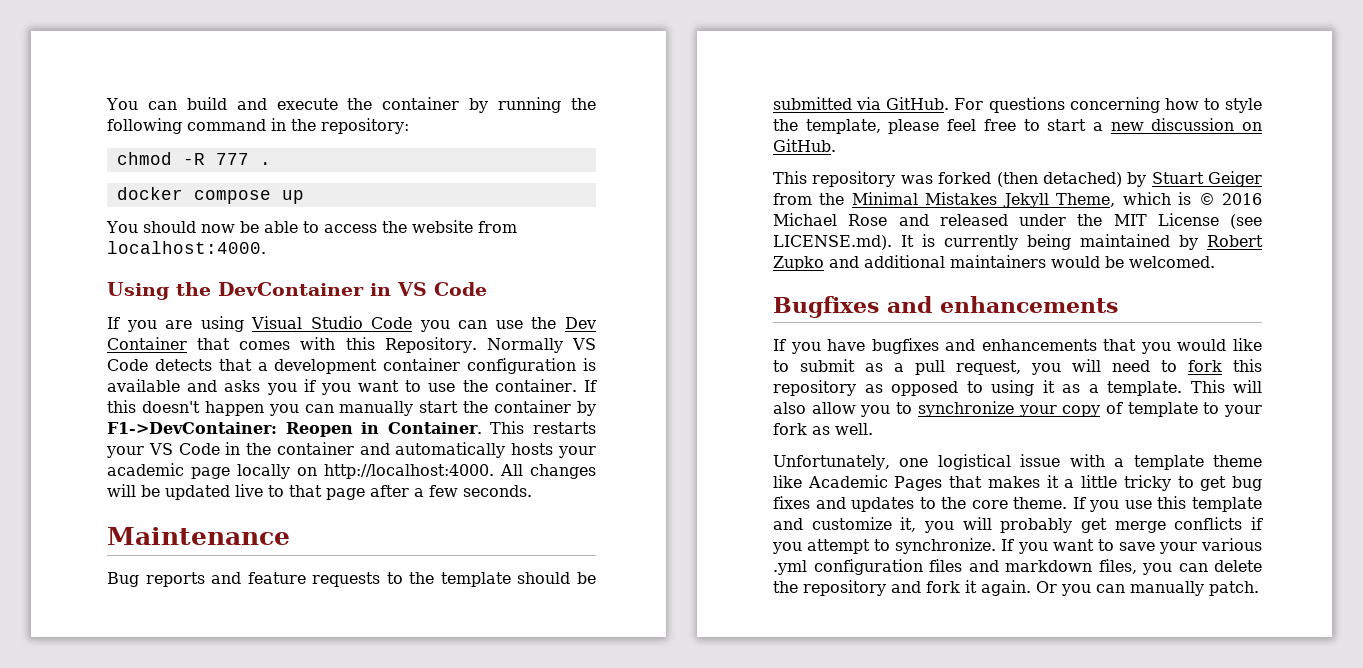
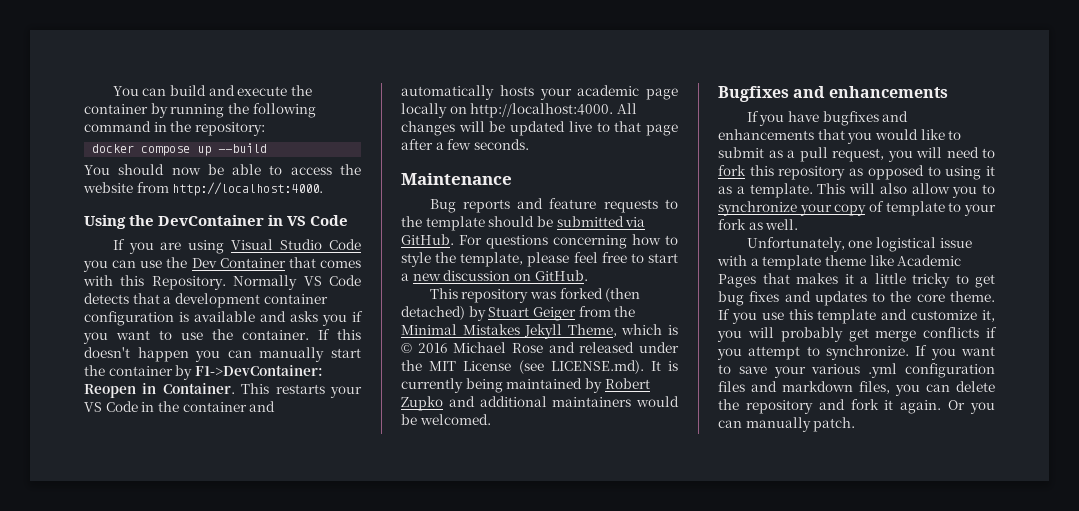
[116,152,271,165] // chmod -R 777 . -> (265, 129) none
(304, 197) none -> [218,143,268,153] --build
[107,241,266,254] localhost:4000. -> [172,182,324,196] http://localhost:4000.

